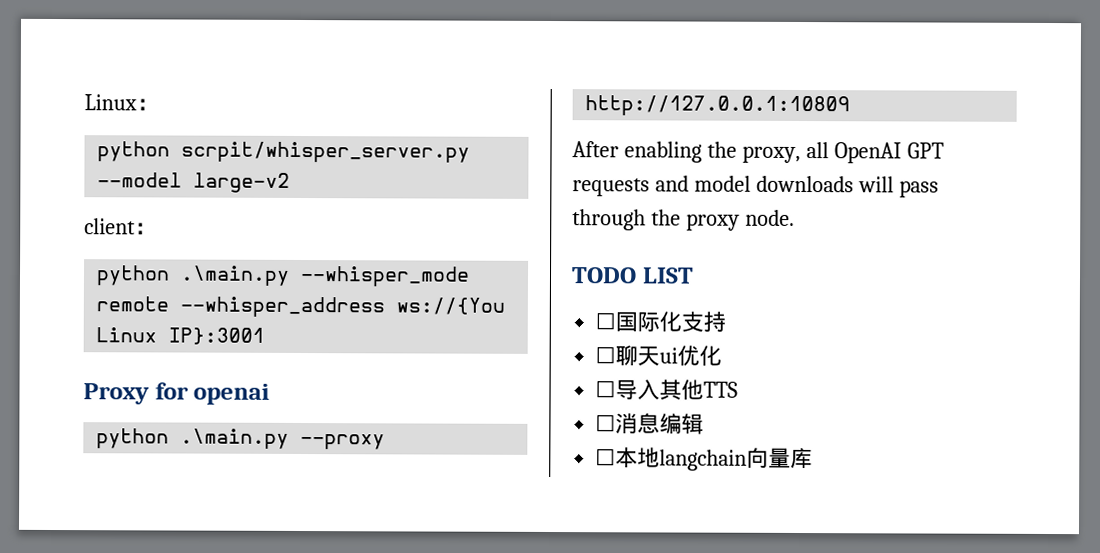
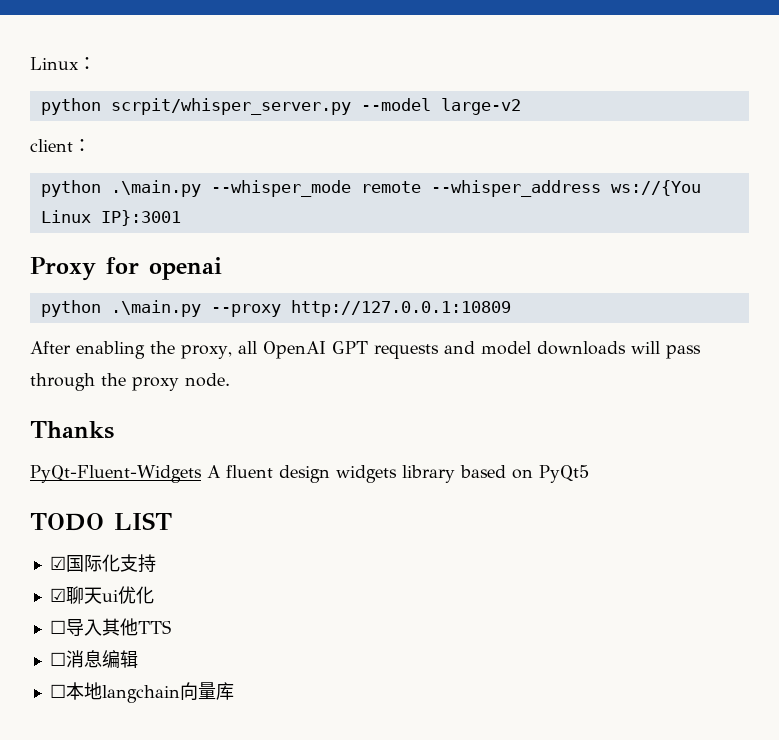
(795, 217) none -> [30,421,114,439] [30,465,589,483] // Thanks // PyQt-Fluent-Widgets A fluent design widgets library based on PyQt5
[595,312,617,330] ☐ -> [49,556,66,570] ☑
[595,346,617,364] ☐ -> [49,588,66,602] ☑

